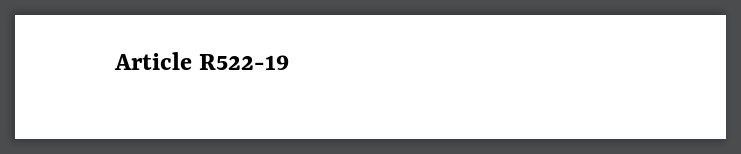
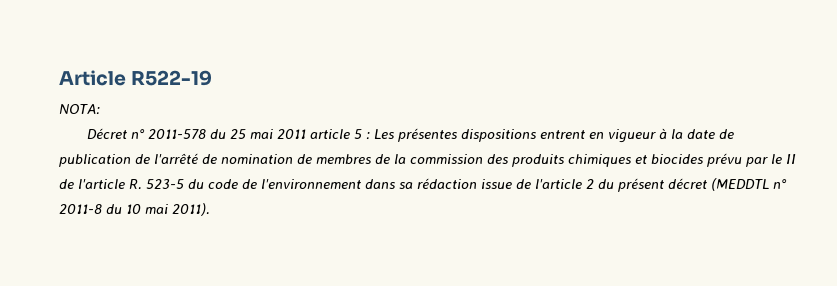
(290, 62) none -> [59,104,100,115] [86,128,734,143] [59,153,796,167] [59,178,787,192] [59,203,210,216] // NOTA: // Décret n° 2011-578 du 25 mai 2011 article 5 : Les présentes dispositions entrent en vigueur à la date de publication de l'arrêté de nomination de membres de la commission des produits chimiques et biocides prévu par le II de l'article R. 523-5 du code de l'environnement dans sa rédaction issue de l'article 2 du présent décret (MEDDTL n° 2011-8 du 10 mai 2011).

